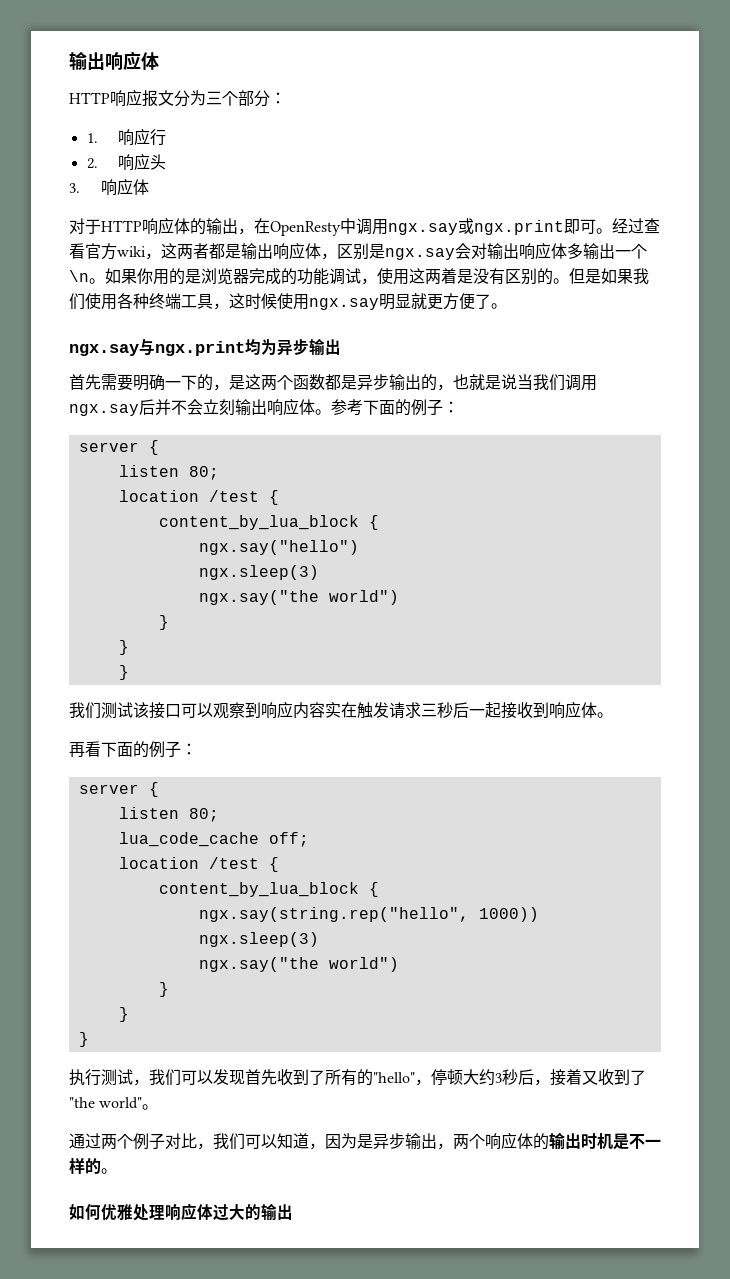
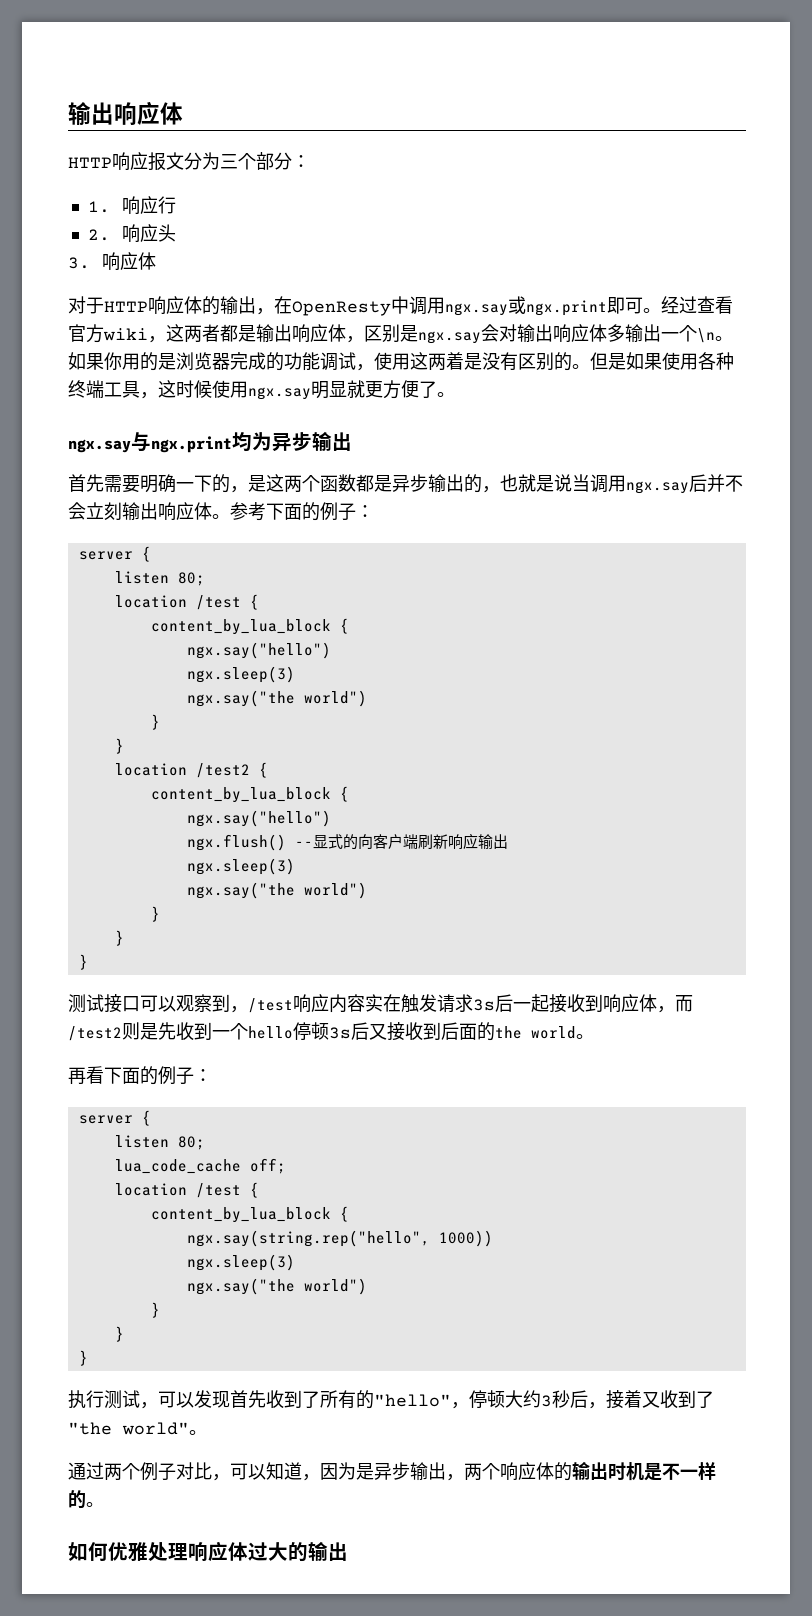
[633,268,649,284] [69,293,85,310] 我们 -> (662, 361) none
[533,374,565,391] 我们 -> (590, 483) none
[118,665,129,680] [69,702,149,719] } // 我们测试该 -> [114,762,268,778] [150,786,349,803] [186,810,331,827] [186,833,508,851] [186,858,295,875] [186,882,367,899] [150,906,160,922] [114,930,124,946] [78,954,88,970] [68,994,104,1013] location /test2 { // content_by_lua_block { // ngx.say("hello") // ngx.flush() --显式的向客户端刷新响应输出 // ngx.sleep(3) // ngx.say("the world") // } // } // } // 测试
(261, 710) none -> [230,998,293,1013] ，/test
[421,702,453,718] 三秒 -> [473,999,495,1011] 3s
(597, 710) none -> [657,995,693,1013] [68,1022,576,1041] ，而/test2则是先收到一个hello停顿3s后又接收到后面的the world
[149,1069,181,1086] 我们 -> (158, 1405) none
[213,1133,245,1150] 我们 -> (230, 1477) none

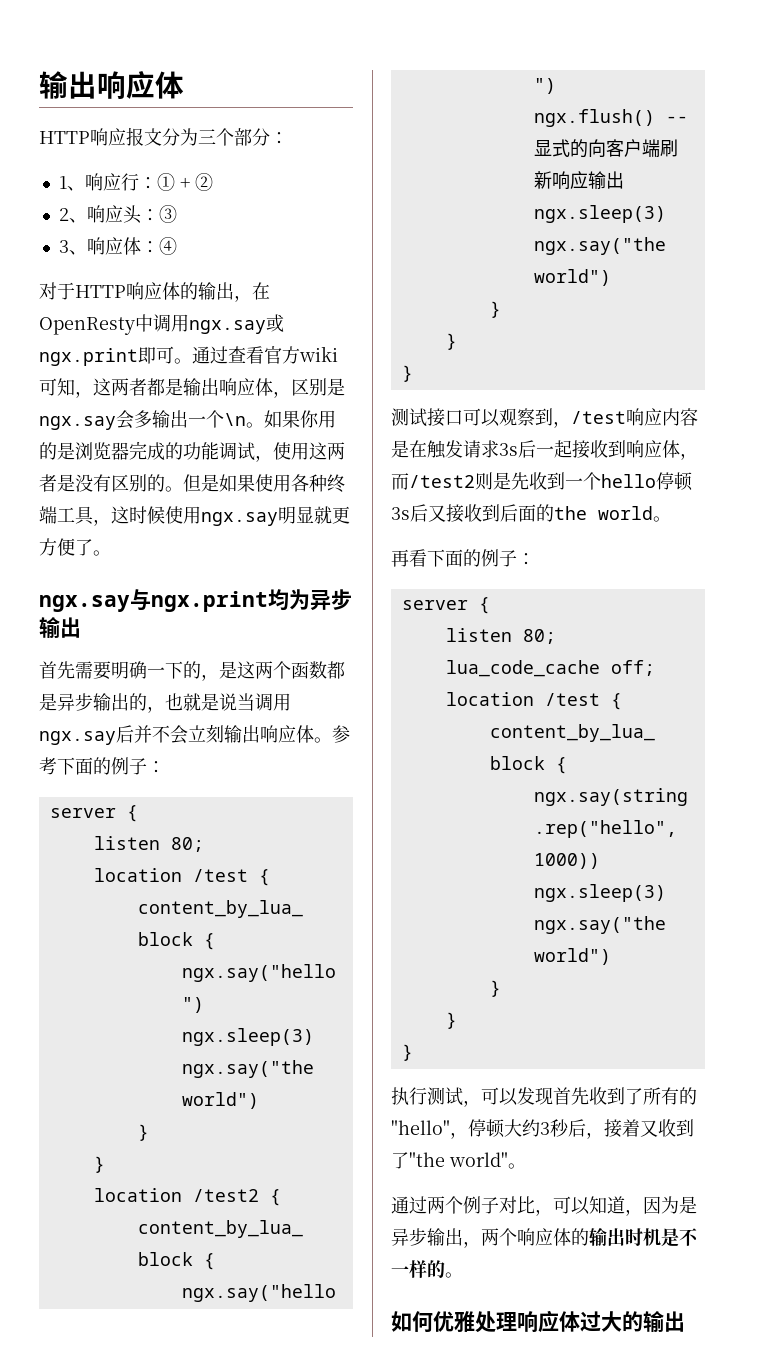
[87,201,110,213] 1. -> [58,176,85,191] 1、
[87,229,110,241] // 2. -> [138,173,213,191] [58,208,87,223] ：① + ② // 2、
[68,252,157,271] // 3.响应体 -> [140,205,177,223] [58,237,177,255] ：③ // 3、响应体：④
[661,296,679,314] 经 -> [192,346,210,364] 通
(148, 334) none -> [39,378,75,396] 可知
[499,324,607,343] 对输出响应体 -> (134, 419) none
[446,352,464,370] 着 -> [39,474,57,492] 者
[365,994,383,1012] 实 -> [391,440,409,458] 是

